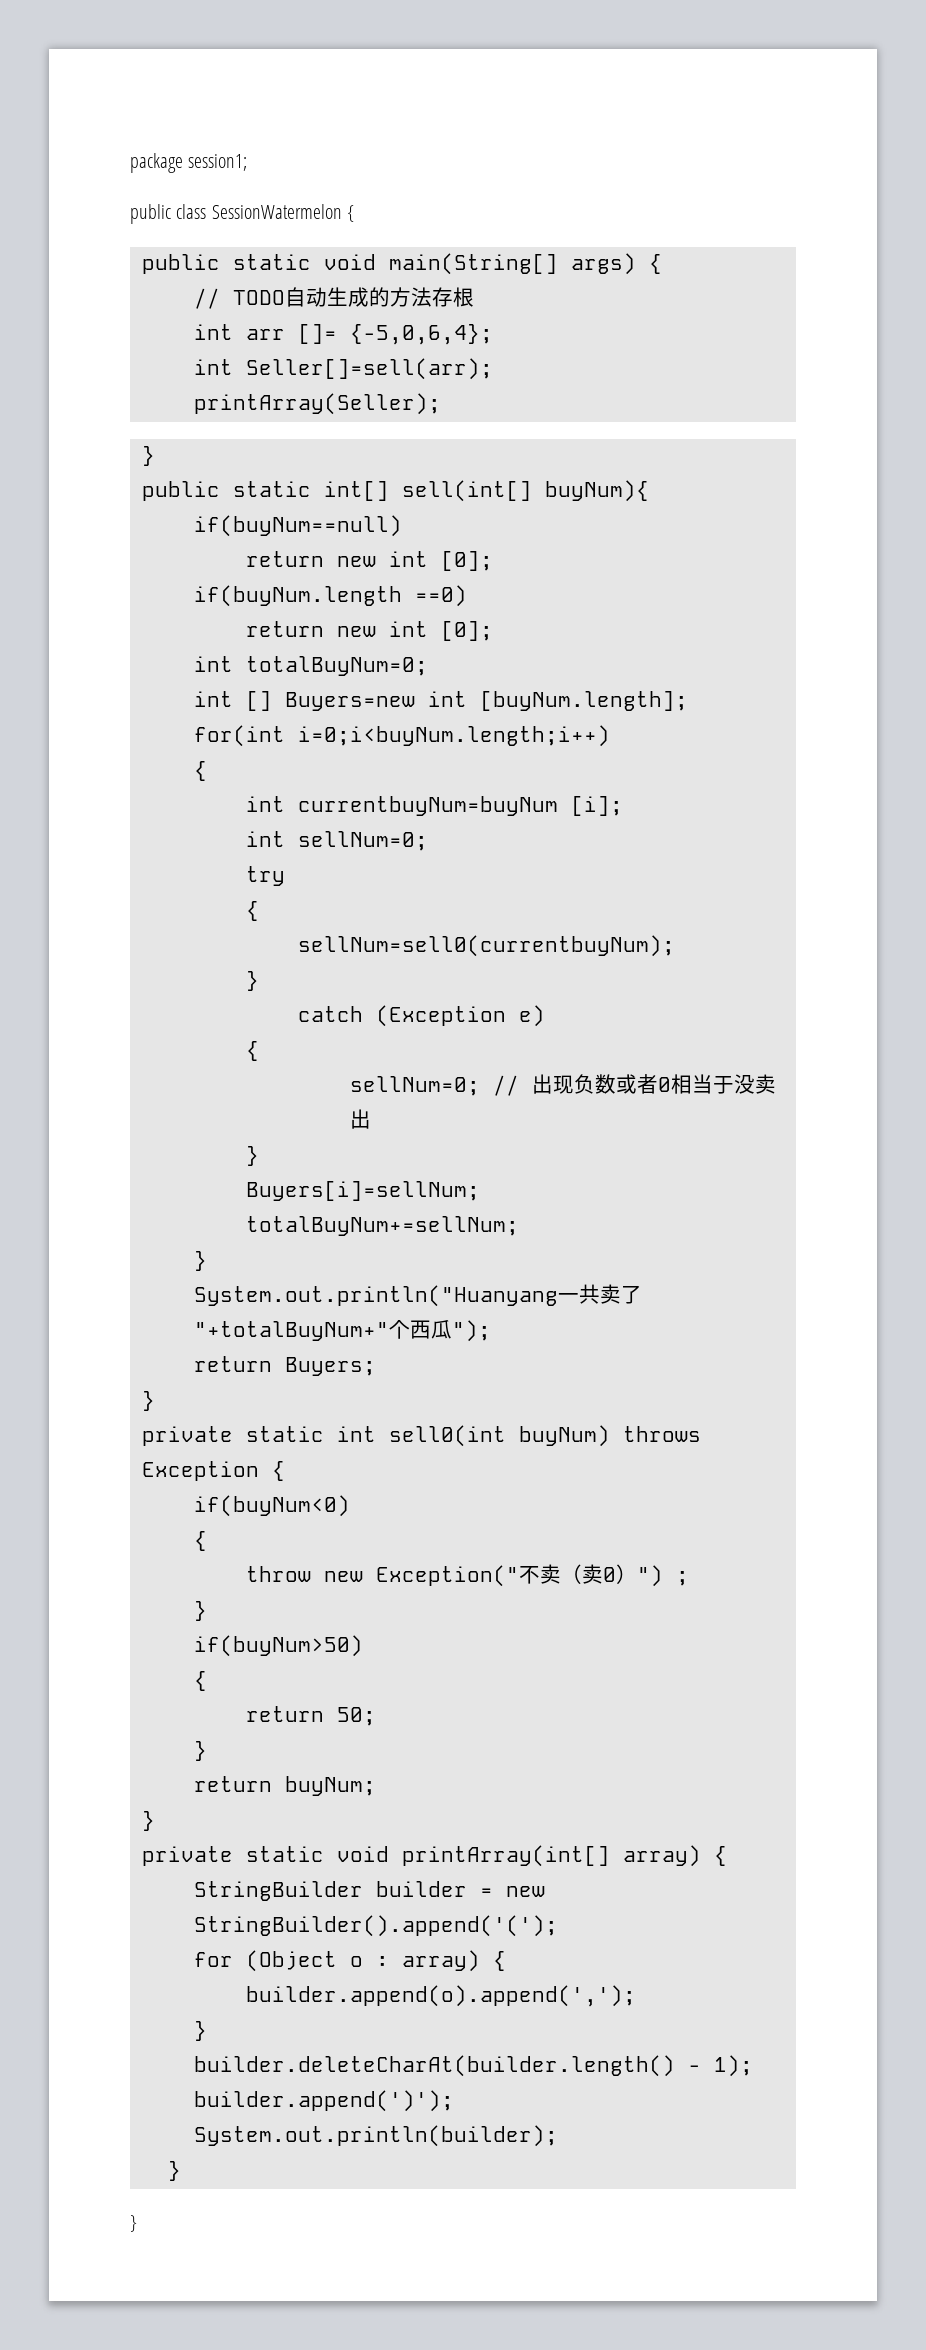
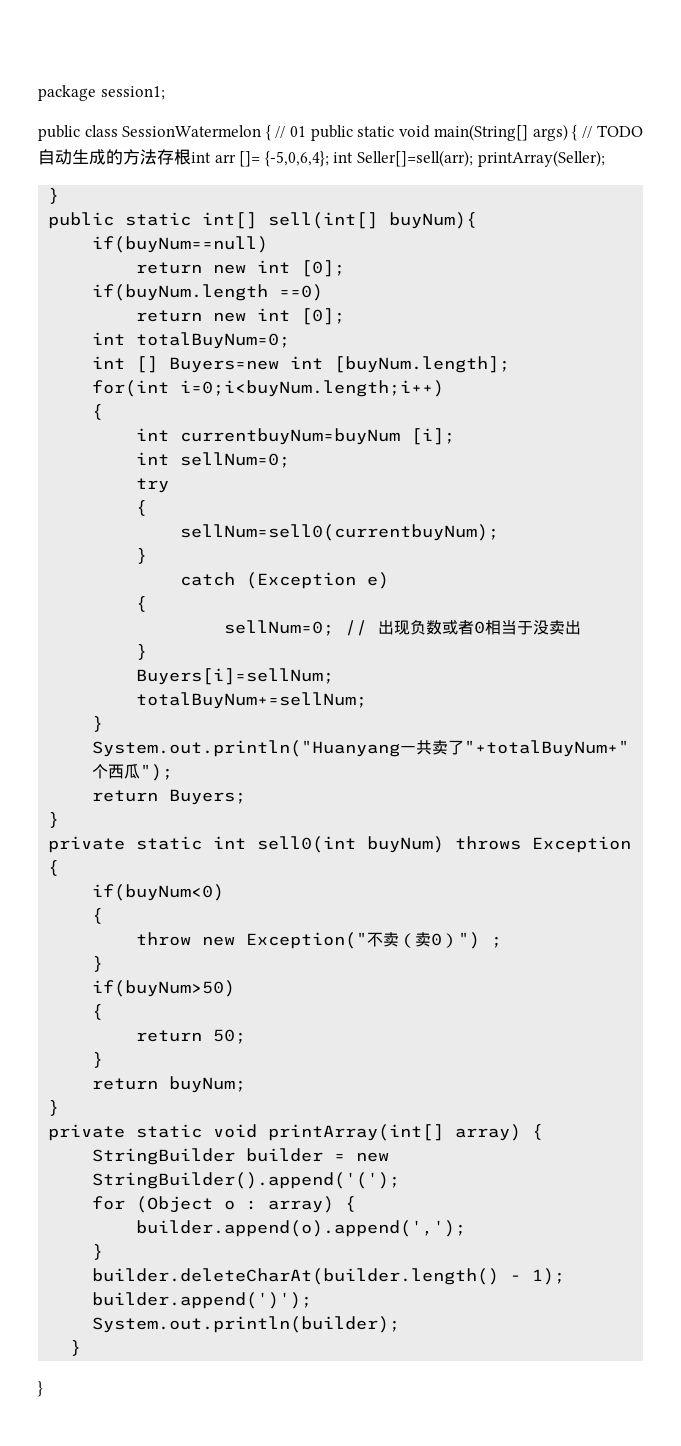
(355, 213) // -> [275,126,306,138] // 01
(662, 264) // -> (578, 133) none
(474, 297) // -> (191, 157) none
(493, 334) // -> (329, 159) none
(493, 369) // -> (473, 158) none

